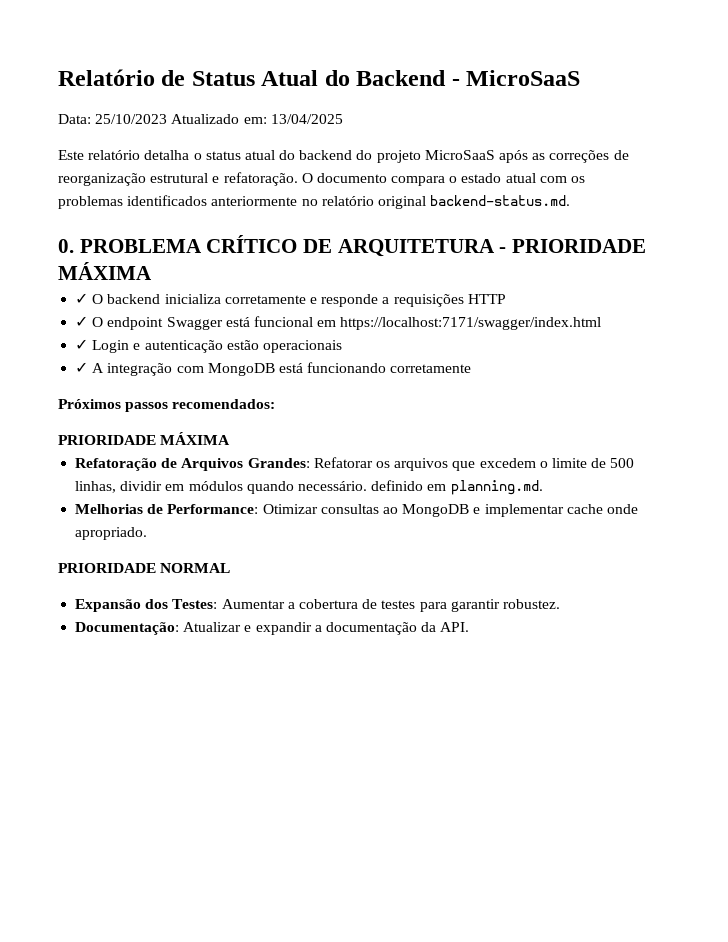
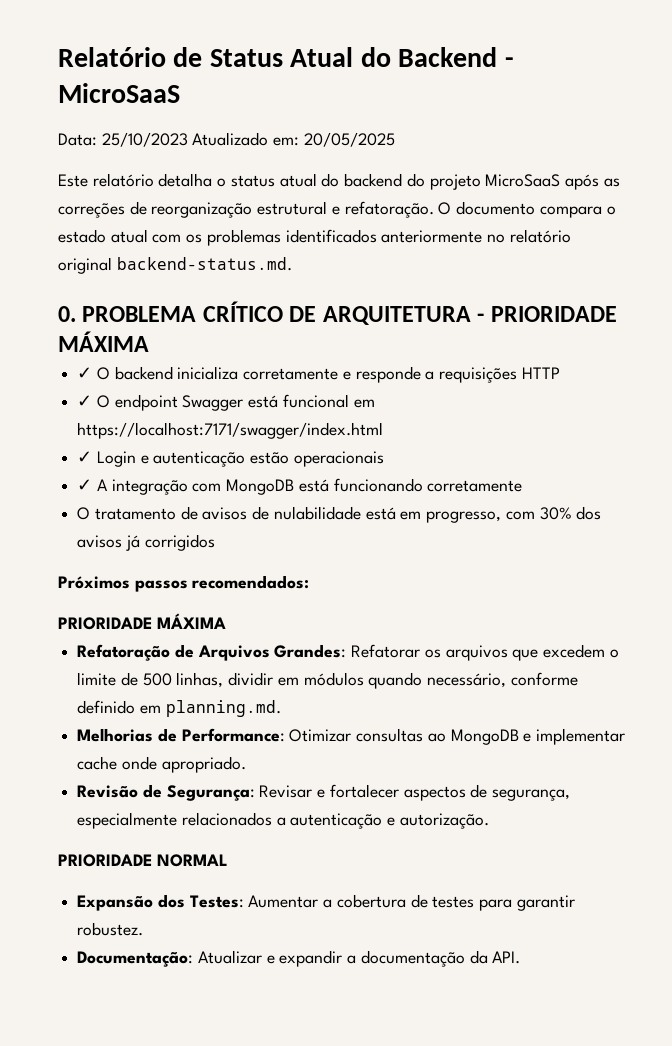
[270,114,343,124] 13/04/2025 -> [303,132,395,147] 20/05/2025
(472, 368) none -> [77,506,602,523] [77,534,215,551] // O tratamento de avisos de nulabilidade está em progresso, com 30% dos avisos já corrigidos
[297,481,367,491] necessário. -> [427,672,578,688] necessário, conforme
(148, 533) none -> [77,784,571,801] [77,812,489,829] // Revisão de Segurança: Revisar e fortalecer aspectos de segurança, especialmente relacionados a autenticação e autorização.

